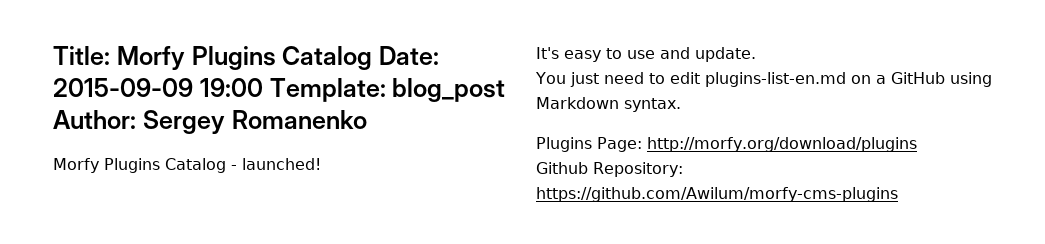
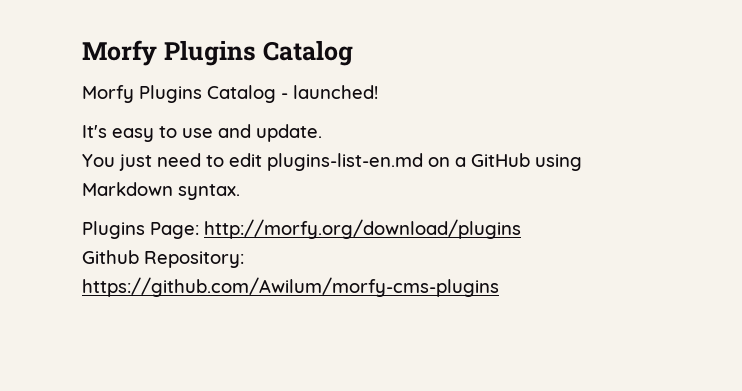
[53,46,439,70] [53,78,506,102] [53,110,367,134] Title: Morfy Plugins Catalog Date: 2015-09-09 19:00 Template: blog_post Author: Sergey Romanenko -> [82,40,353,66] Morfy Plugins Catalog

